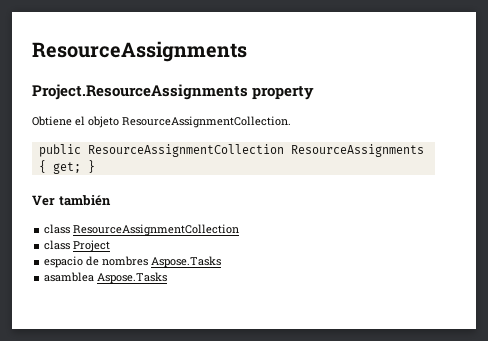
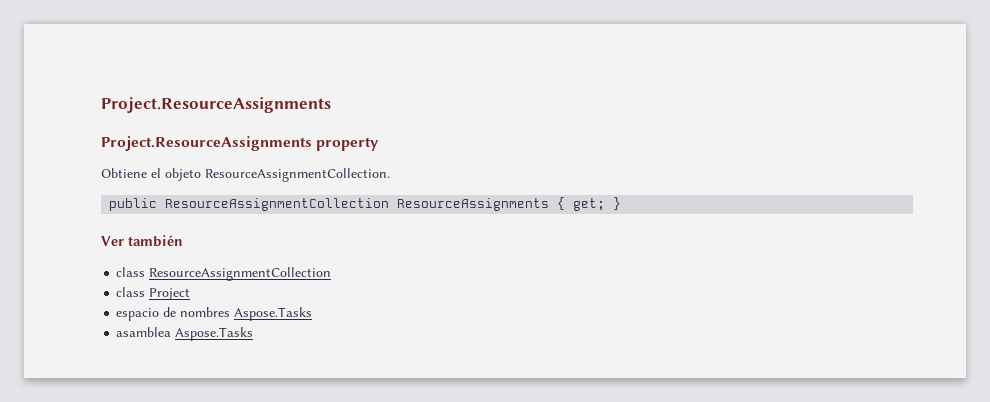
[32,41,247,62] ResourceAssignments -> [101,97,331,113] Project.ResourceAssignments

